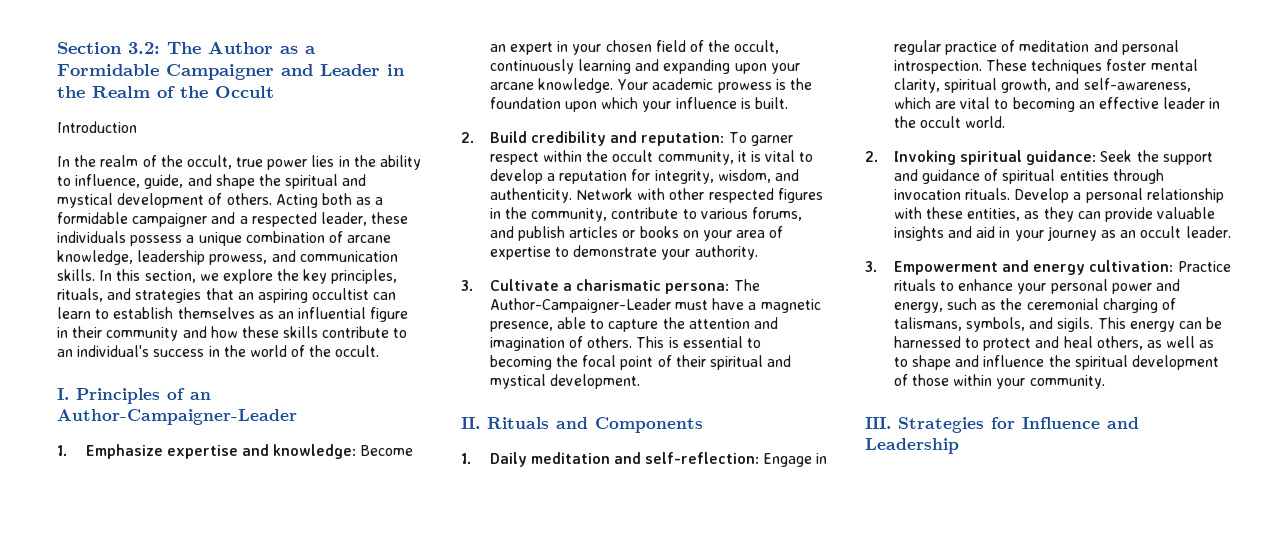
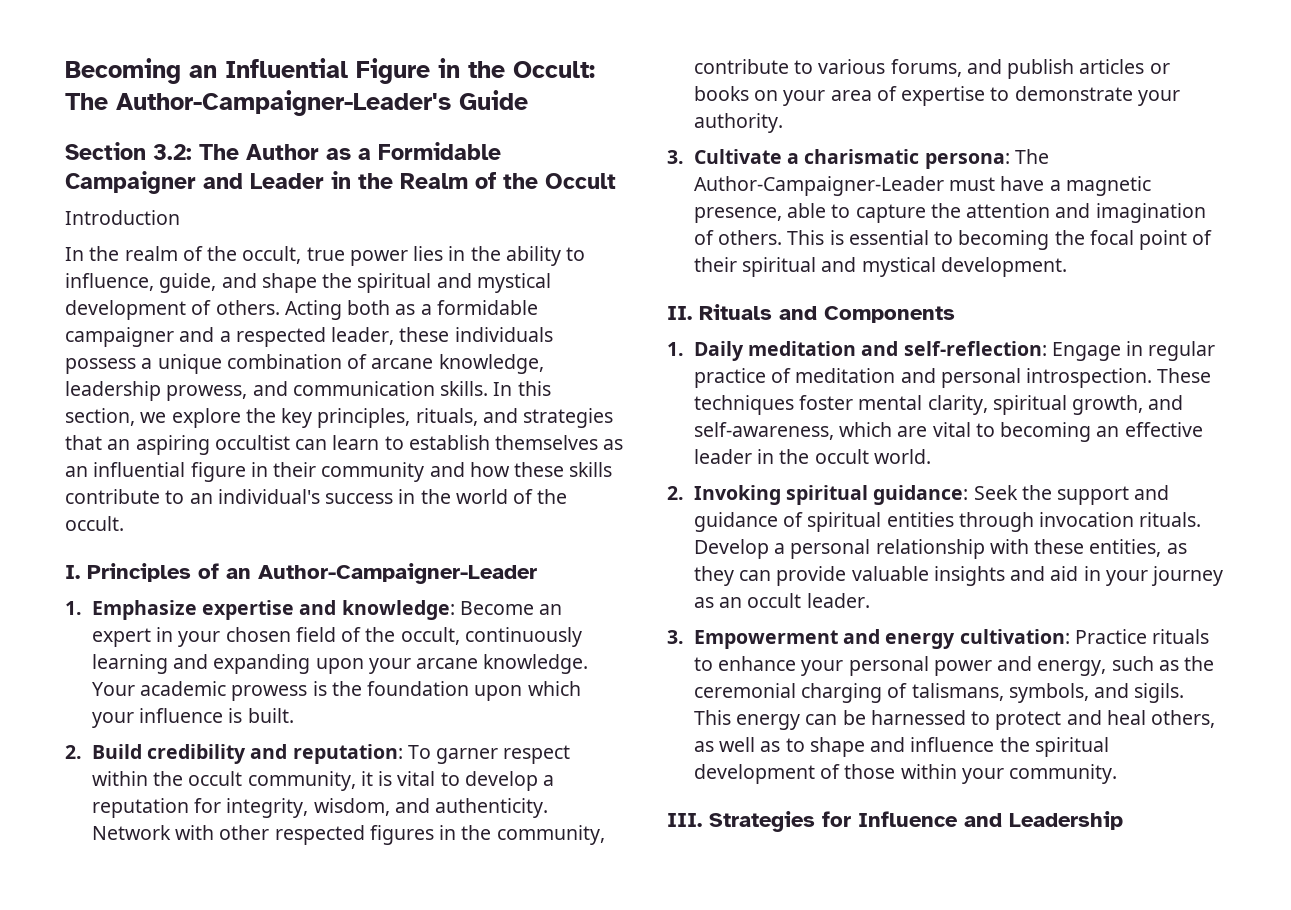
(57, 48) none -> [65,58,595,84] [65,90,528,116] Becoming an Influential Figure in the Occult: The Author-Campaigner-Leader's Guide //

